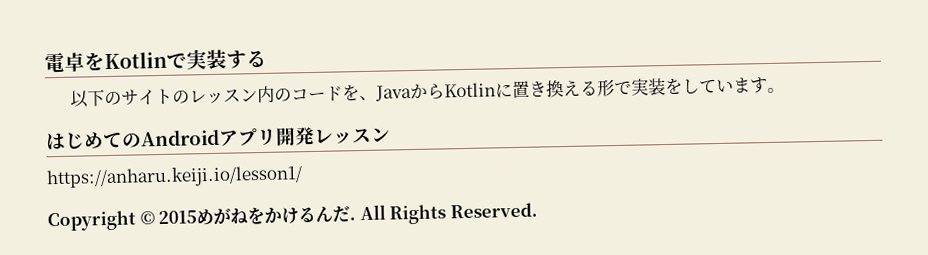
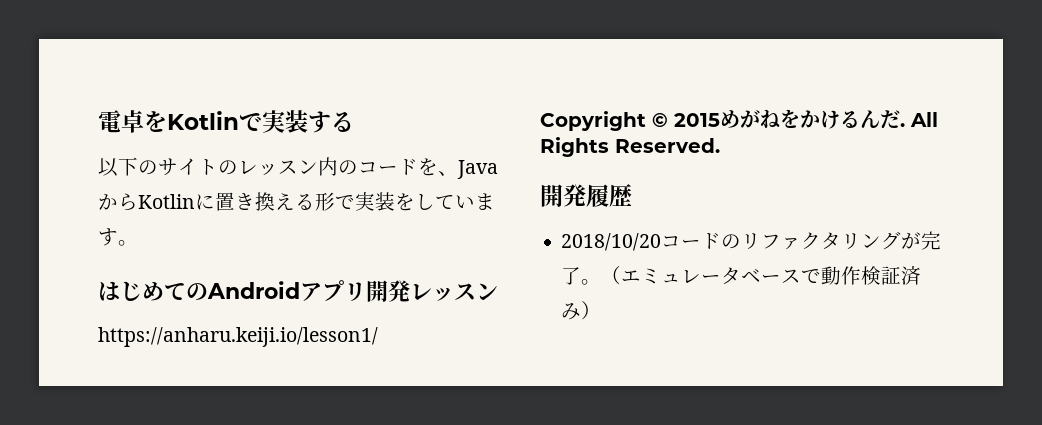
(538, 210) none -> [540,184,632,207] [561,231,942,251] [561,266,922,285] [561,301,602,320] // 開発履歴 // 2018/10/20コードのリファクタリングが完了。（エミュレータベースで動作検証済み）

